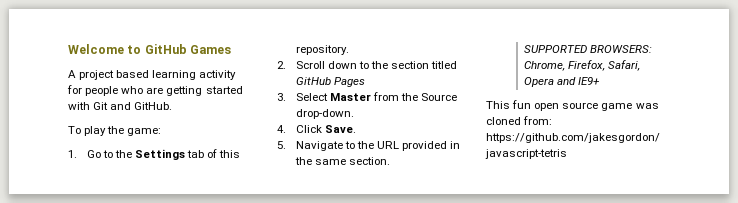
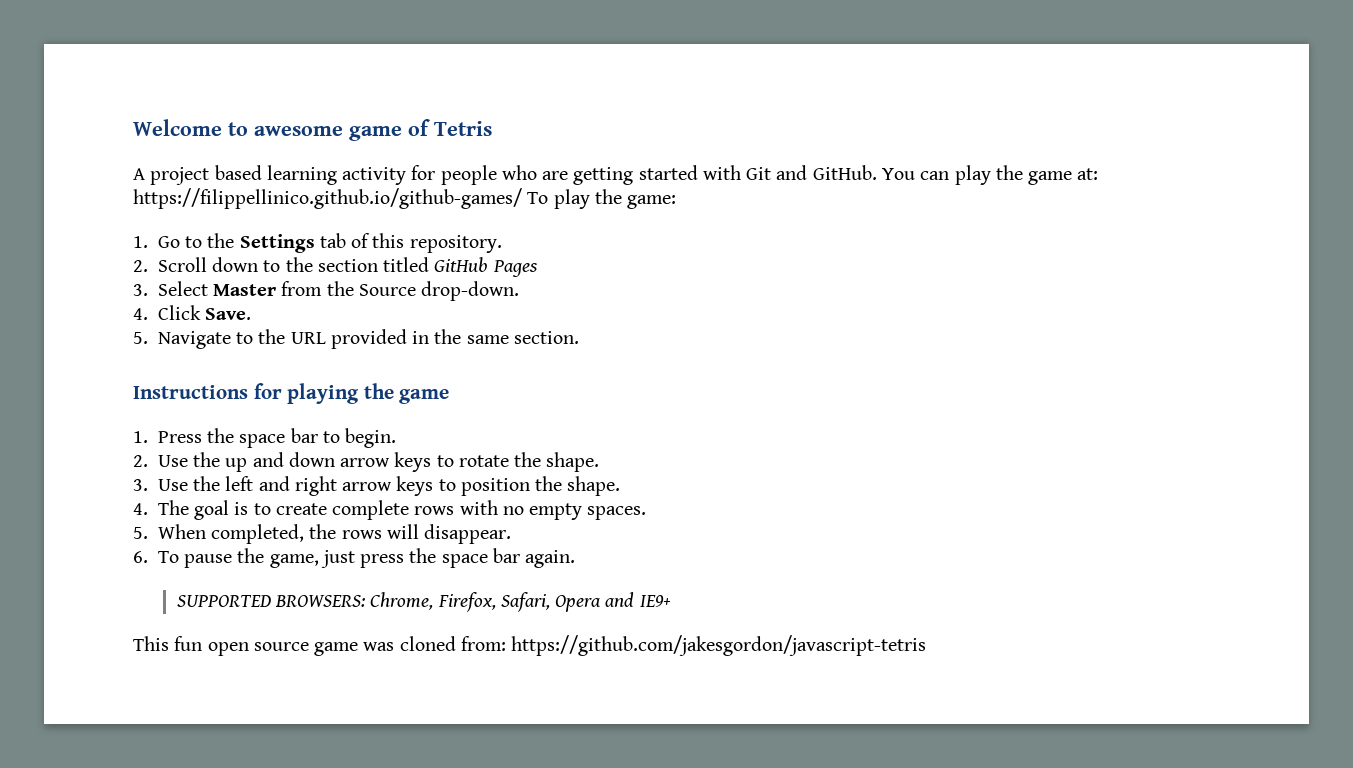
[144,44,232,54] GitHub Games -> [254,119,492,141] awesome game of Tetris
(173, 106) // -> [881,165,1099,185] [133,188,522,209] You can play the game at: https://filippellinico.github.io/github-games/
(391, 161) none -> [133,383,450,404] [133,428,397,448] [133,452,600,472] [133,476,621,496] [133,500,647,520] [133,524,512,544] [133,548,576,568] // Instructions for playing the game // 1. Press the space bar to begin. // 2. Use the up and down arrow keys to rotate the shape. // 3. Use the left and right arrow keys to position the shape. // 4. The goal is to create complete rows with no empty spaces. // 5. When completed, the rows will disappear. // 6. To pause the game, just press the space bar again.

